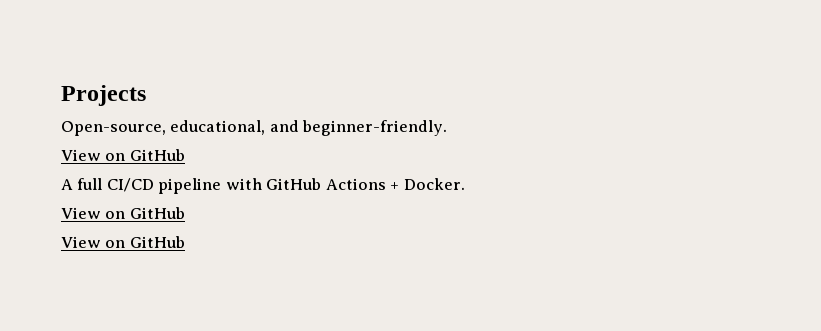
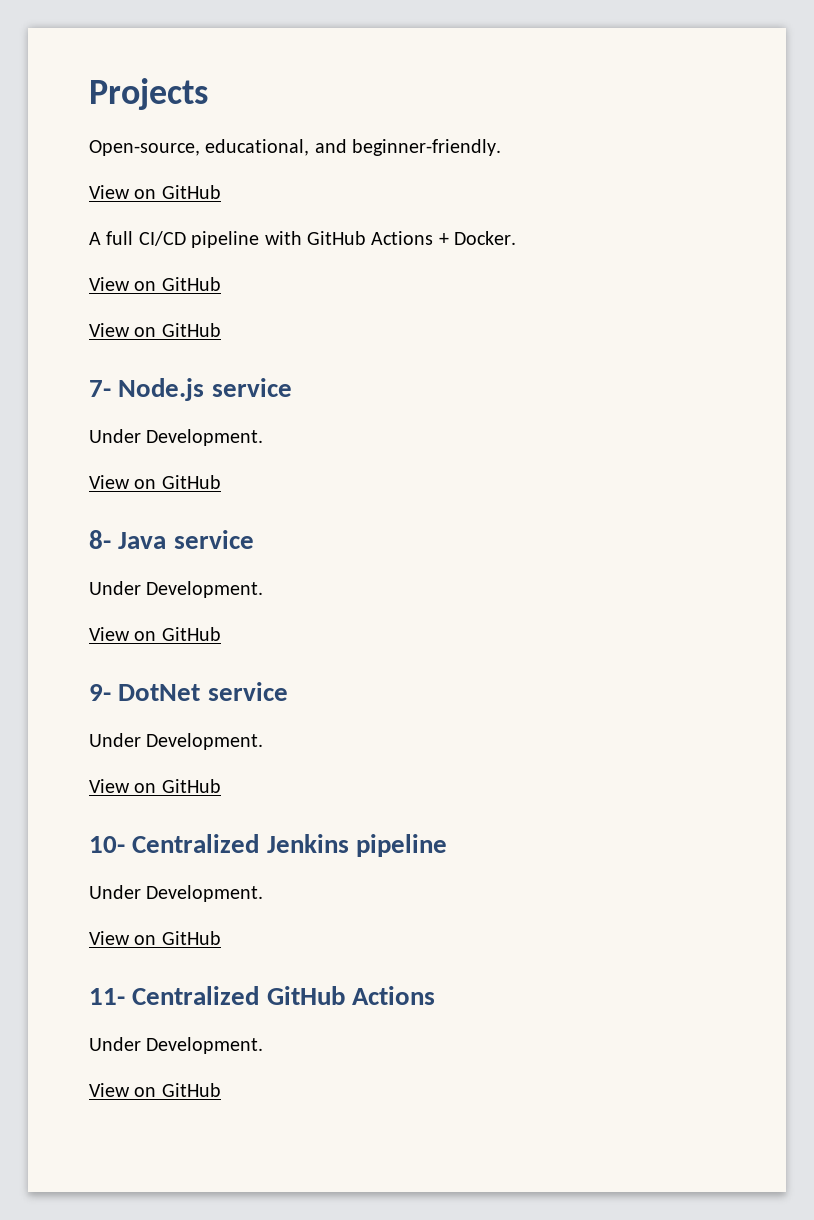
(185, 242) none -> [89,378,292,401] [89,429,264,446] [89,475,221,489] [89,530,254,549] [89,581,264,598] [89,627,221,641] [89,682,288,701] [89,733,264,750] [89,779,221,793] [89,834,447,857] [89,885,264,902] [89,931,221,945] [89,986,435,1005] [89,1037,264,1054] [89,1083,221,1097] // 7- Node.js service // Under Development. // View on GitHub // 8- Java service // Under Development. // View on GitHub // 9- DotNet service // Under Development. // View on GitHub // 10- Centralized Jenkins pipeline // Under Development. // View on GitHub // 11- Centralized GitHub Actions // Under Development. // View on GitHub

